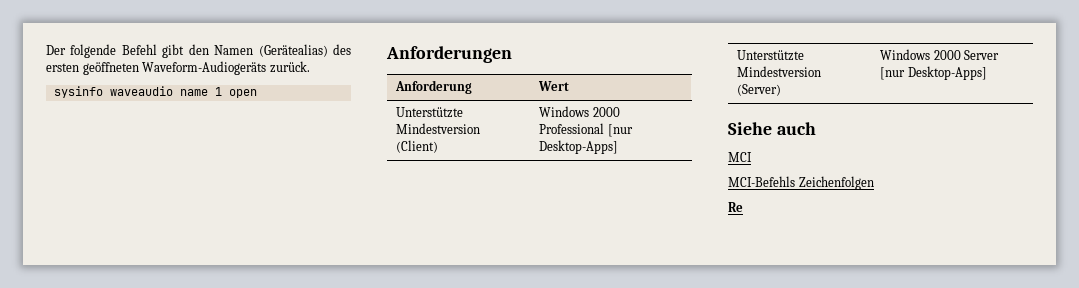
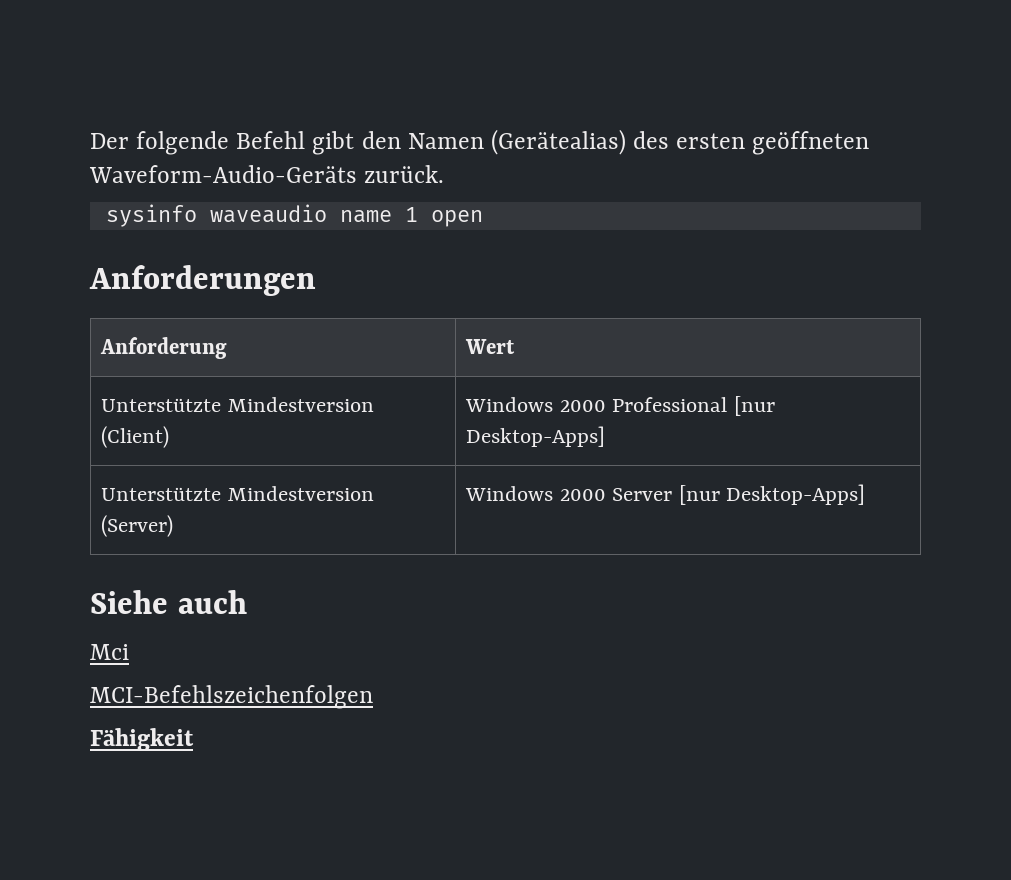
[142,61,267,75] Waveform-Audiogeräts -> [89,165,357,183] Waveform-Audio-Geräts
[728,152,752,162] [728,176,874,190] [728,202,743,212] MCI // MCI-Befehls Zeichenfolgen // Re -> [90,644,129,660] [90,685,373,709] [90,728,194,751] Mci // MCI-Befehlszeichenfolgen // Fähigkeit

